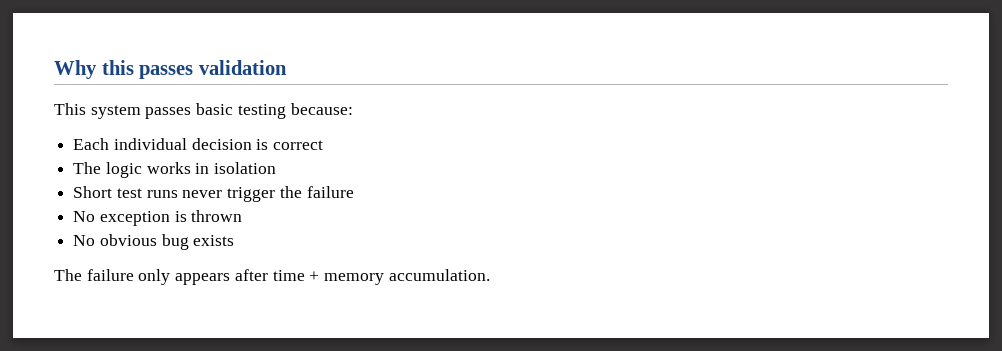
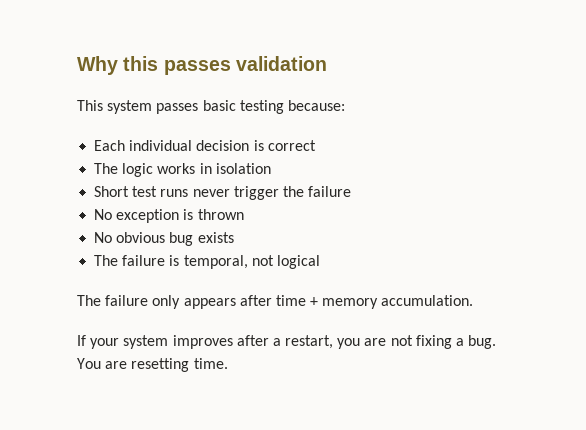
(235, 240) none -> [94,255,320,269] // The failure is temporal, not logical
(490, 275) none -> [77,335,497,349] [77,358,228,372] // If your system improves after a restart, you are not fixing a bug. You are resetting time.

